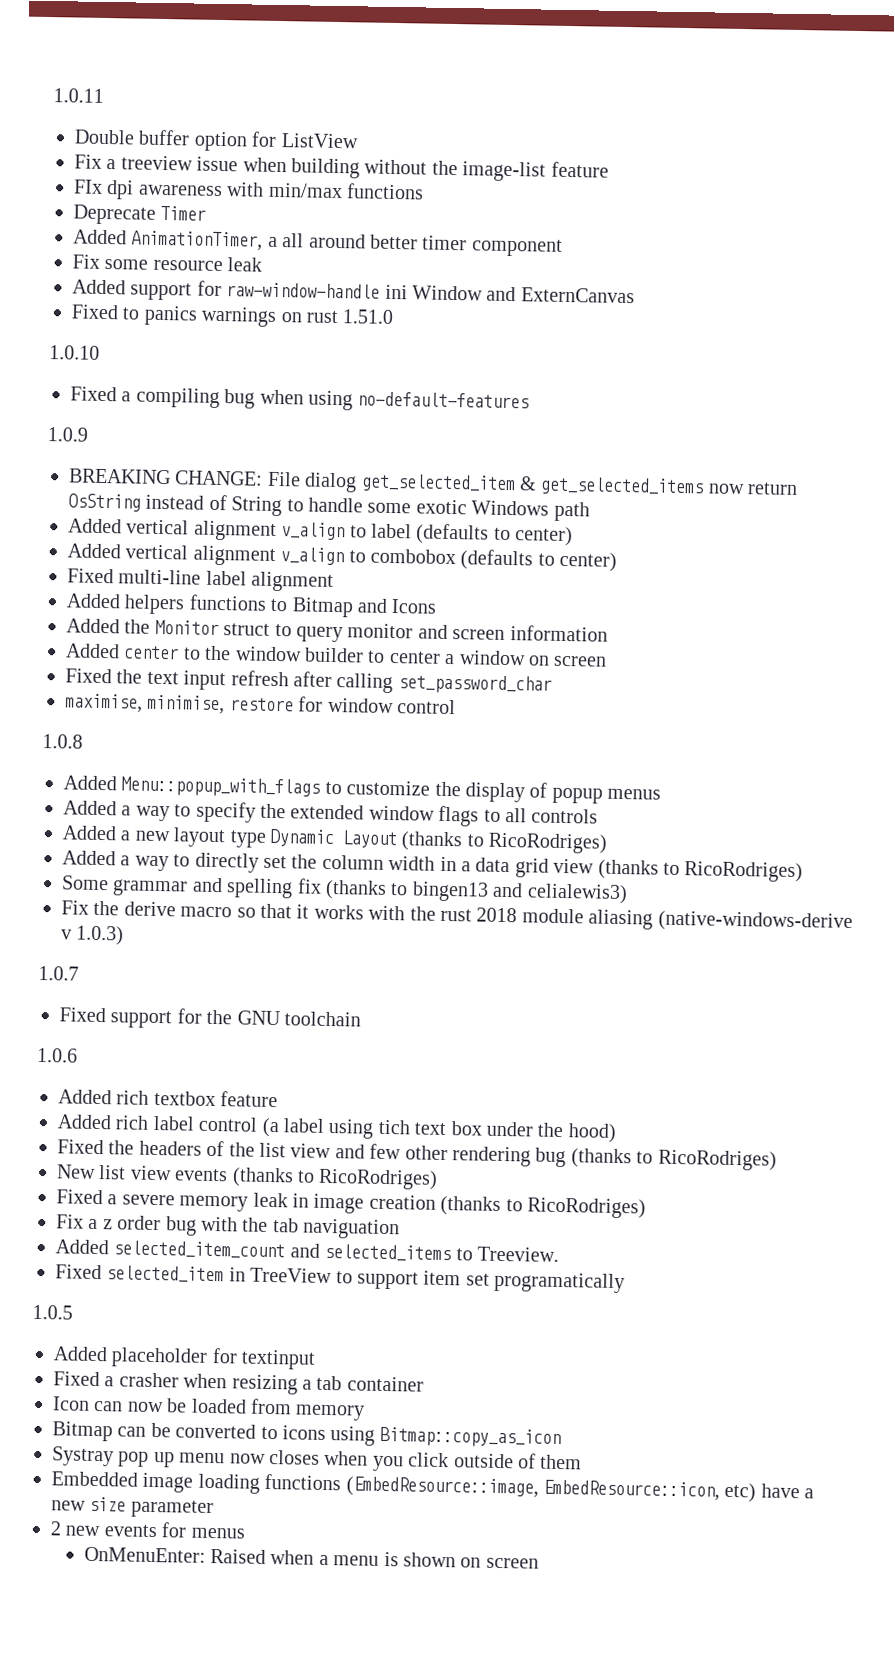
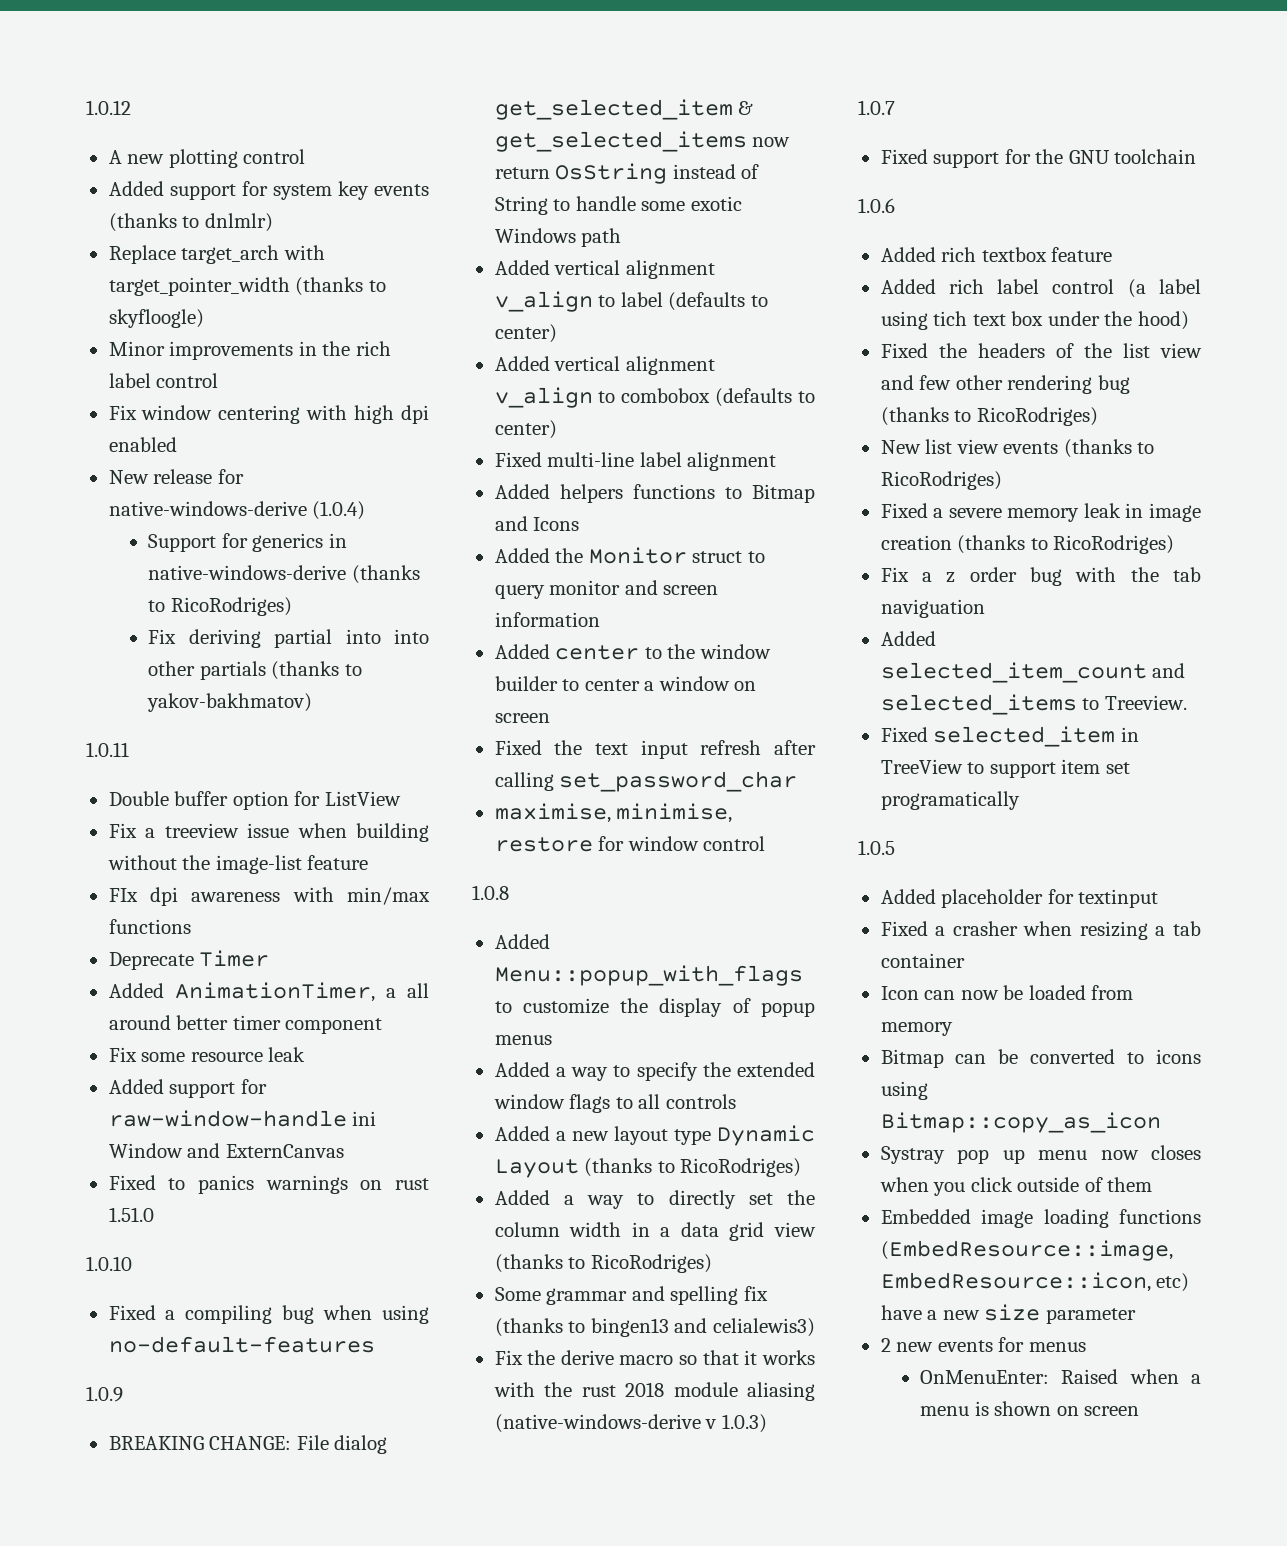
(53, 95) none -> [86,100,131,115] [108,149,306,168] [108,181,429,200] [108,213,273,232] [108,245,325,264] [108,277,386,296] [108,309,204,328] [108,341,391,360] [108,373,219,388] [108,405,429,424] [108,437,177,452] [108,469,244,484] [108,501,366,520] [148,533,347,552] [148,565,420,584] [148,597,292,616] [148,629,429,648] [148,661,362,680] [147,693,313,712] 1.0.12 // A new plotting control // Added support for system key events (thanks to dnlmlr) // Replace target_arch with target_pointer_width (thanks to skyfloogle) // Minor improvements in the rich label control // Fix window centering with high dpi enabled // New release for native-windows-derive (1.0.4) // Support for generics in native-windows-derive (thanks to RicoRodriges) // Fix deriving partial into into other partials (thanks to yakov-bakhmatov) //

